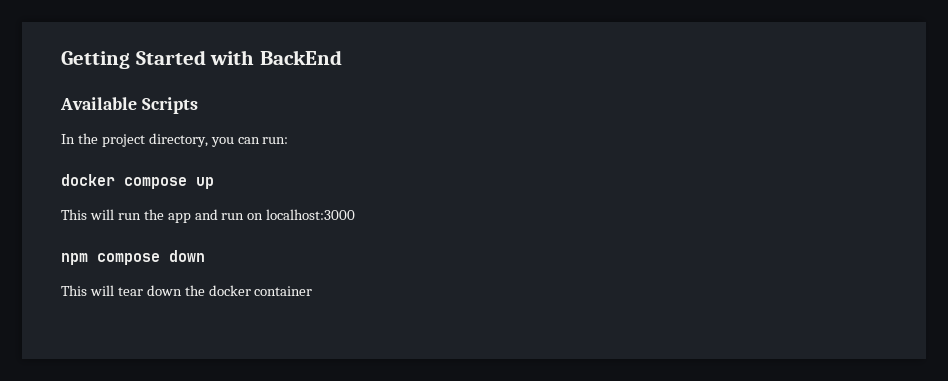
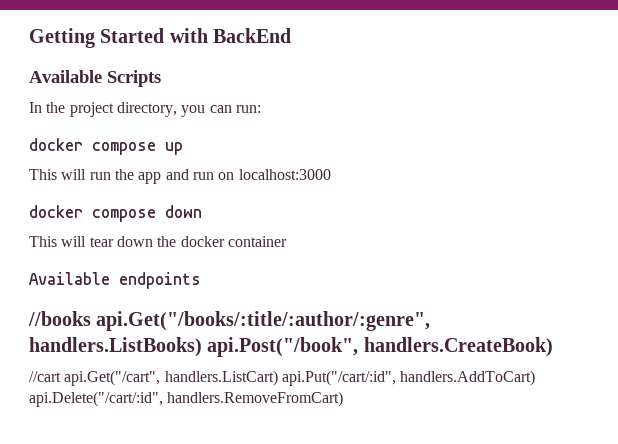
[61,253,88,265] npm -> [29,205,83,218] docker
(313, 291) none -> [29,272,201,289] [28,311,431,331] [29,337,553,357] [29,370,536,386] [29,391,344,407] // Available endpoints // //books api.Get("/books/:title/:author/:genre", handlers.ListBooks) api.Post("/book", handlers.CreateBook) // //cart api.Get("/cart", handlers.ListCart) api.Put("/cart/:id", handlers.AddToCart) api.Delete("/cart/:id", handlers.RemoveFromCart)

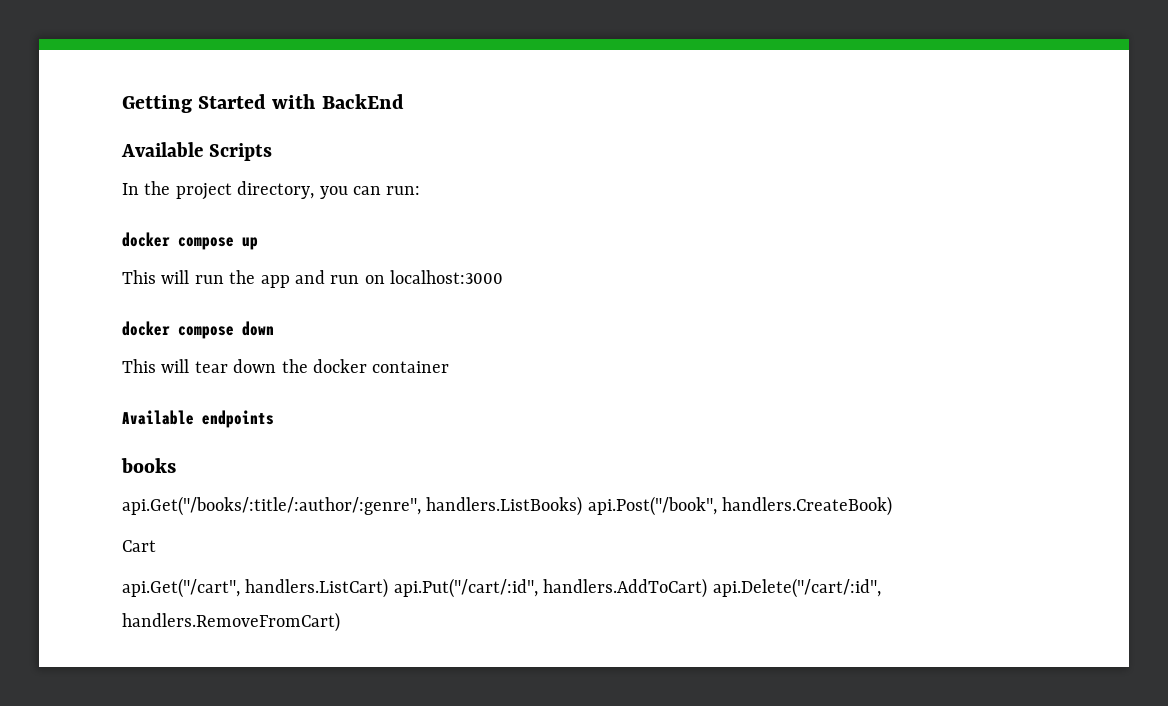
[28,311,91,326] //books -> [121,458,176,473] books //
[29,371,61,382] //cart -> [122,540,156,552] Cart //

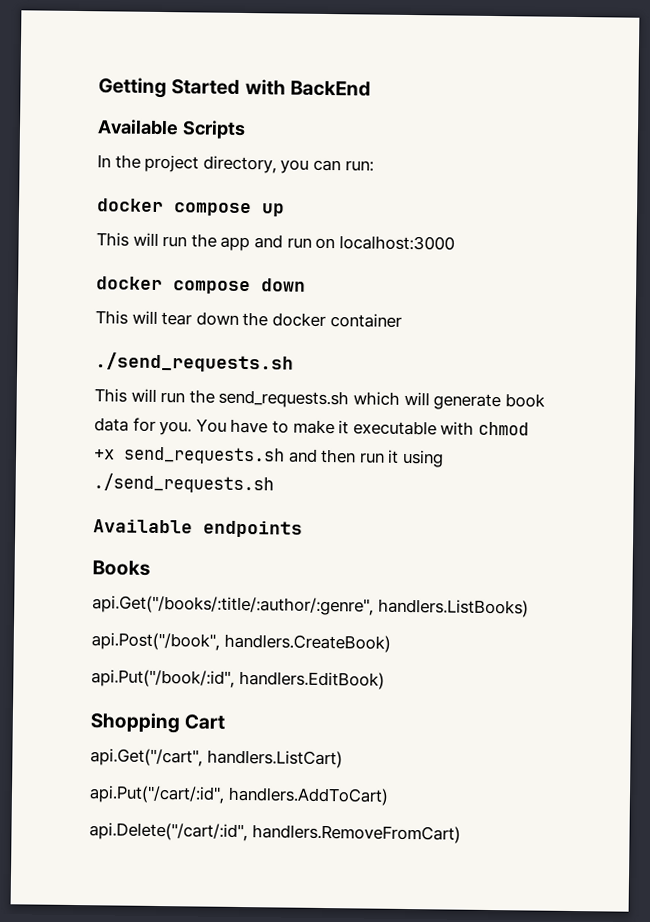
(450, 367) none -> [95,352,294,373] [94,388,545,411] [94,417,529,436] [94,446,444,468] [93,473,274,494] // ./send_requests.sh // This will run the send_requests.sh which will generate book data for you. You have to make it executable with chmod +x send_requests.sh and then run it using ./send_requests.sh
[121,458,176,473] books -> [92,560,151,576] Books
(583, 506) none -> (529, 608) //
(893, 506) none -> [91,669,385,690] [90,712,180,734] api.Put("/book/:id", handlers.EditBook) // Shopping
(389, 588) none -> (343, 759) //
(708, 588) none -> (389, 796) //

